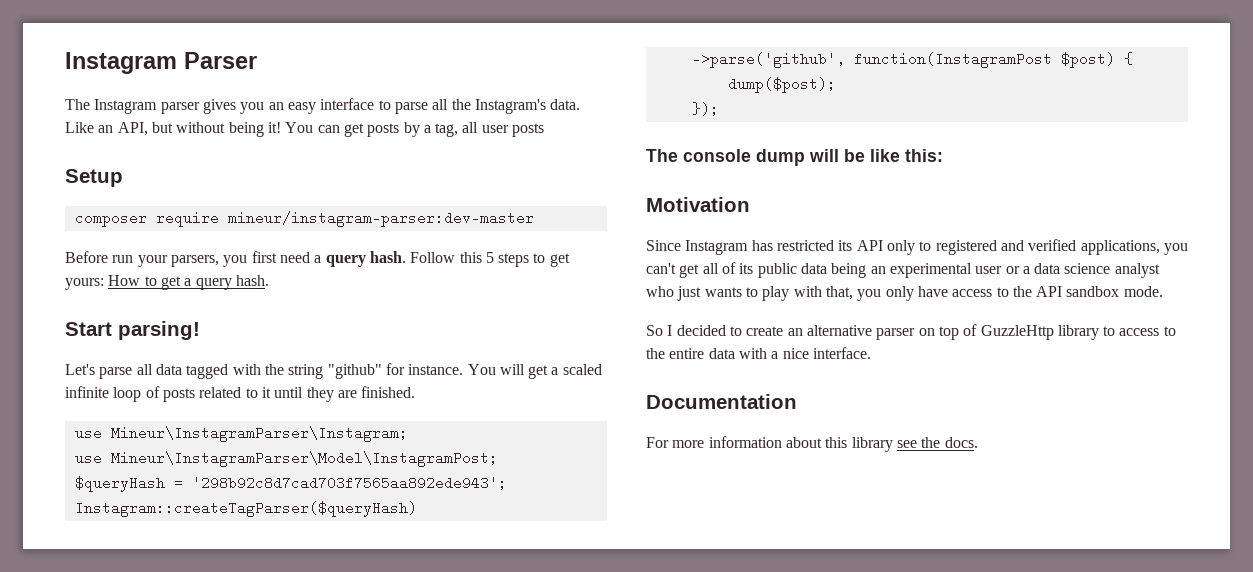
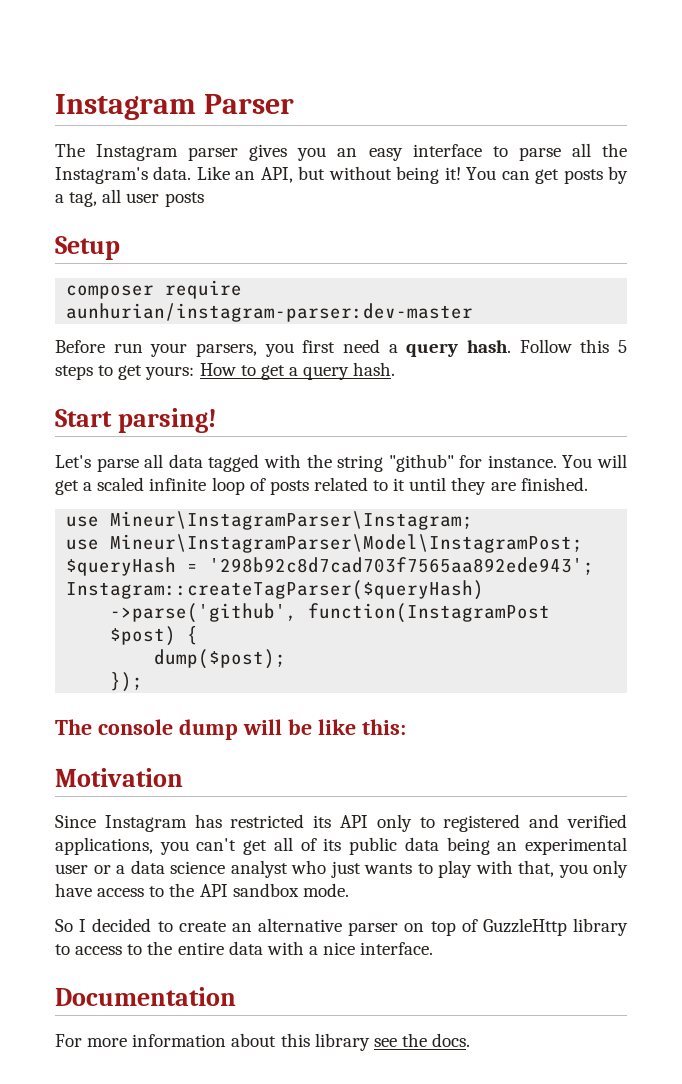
[227,211,534,227] mineur/instagram-parser:dev-master -> [66,303,474,322] aunhurian/instagram-parser:dev-master

